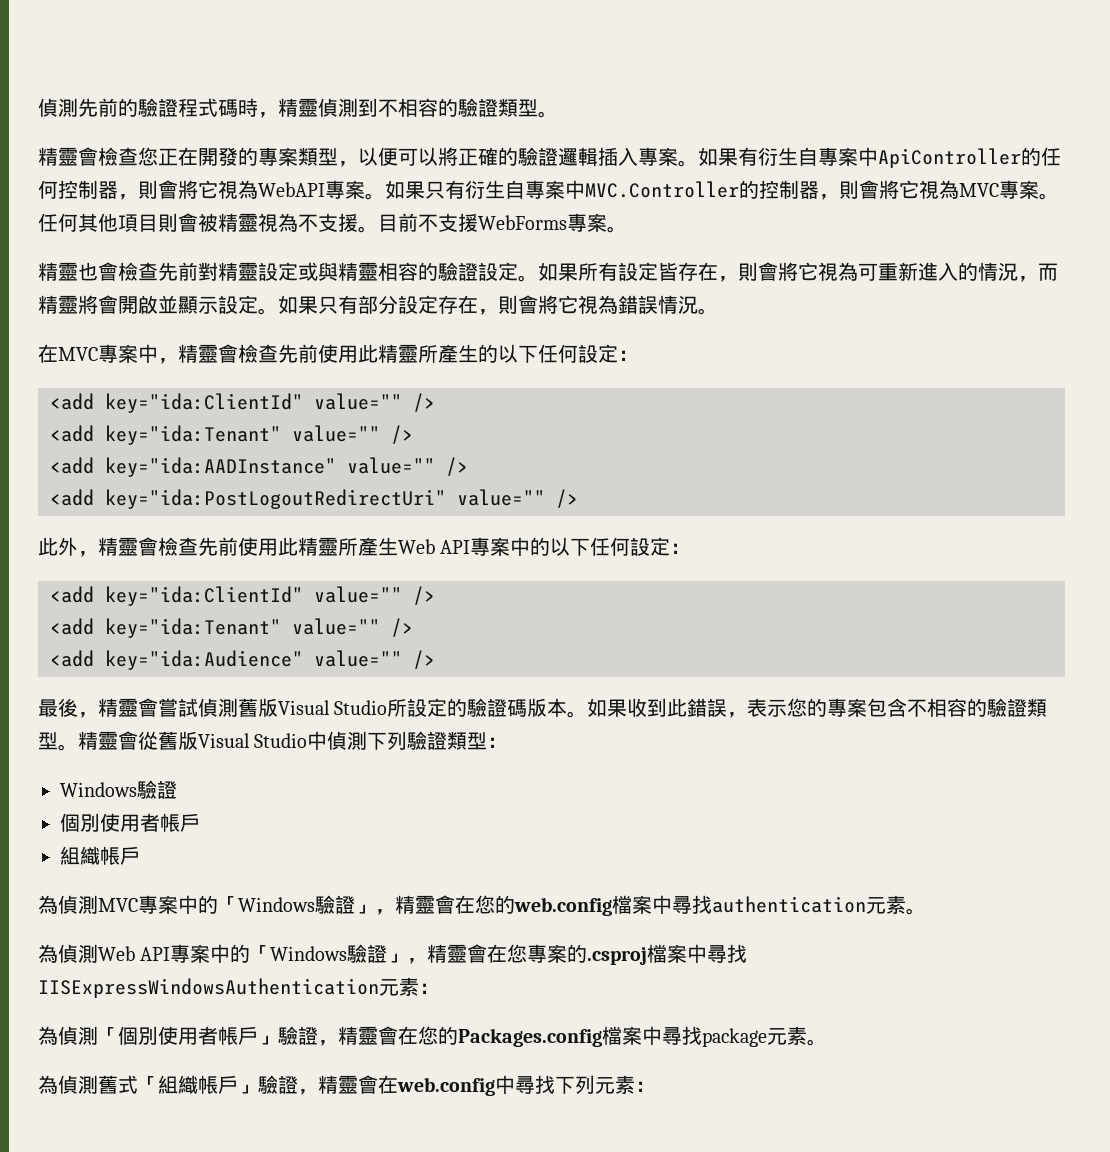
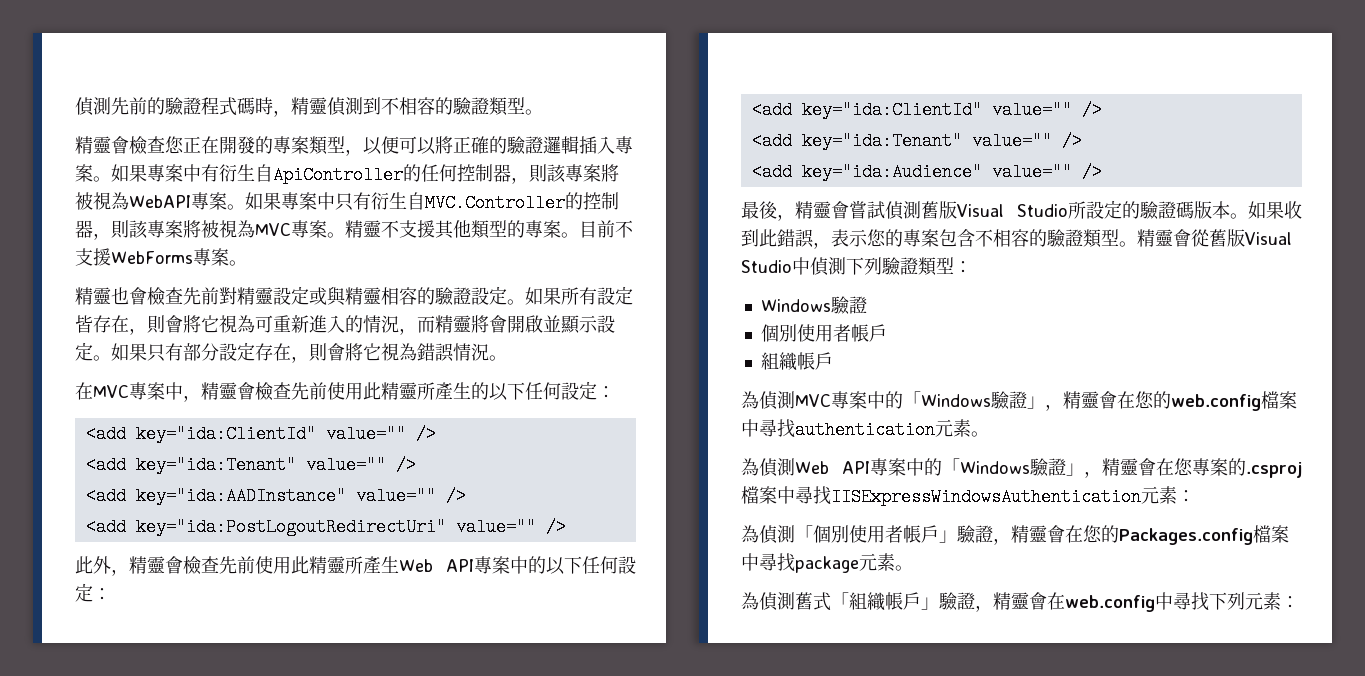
[738,147,878,166] 有衍生自專案中 -> [147,164,273,182] 專案中有衍生自
[158,180,218,199] 會將它 -> [547,164,619,183] [75,192,93,210] 該專案將被
(425, 190) none -> [281,192,335,210] 專案中
[525,180,585,199] 專案中 -> (425, 201) none
[859,180,919,199] 會將它 -> [129,220,219,239] 該專案將被
[38,213,358,232] 任何其他項目則會被精靈視為不支援 -> [345,220,561,239] 精靈不支援其他類型的專案

